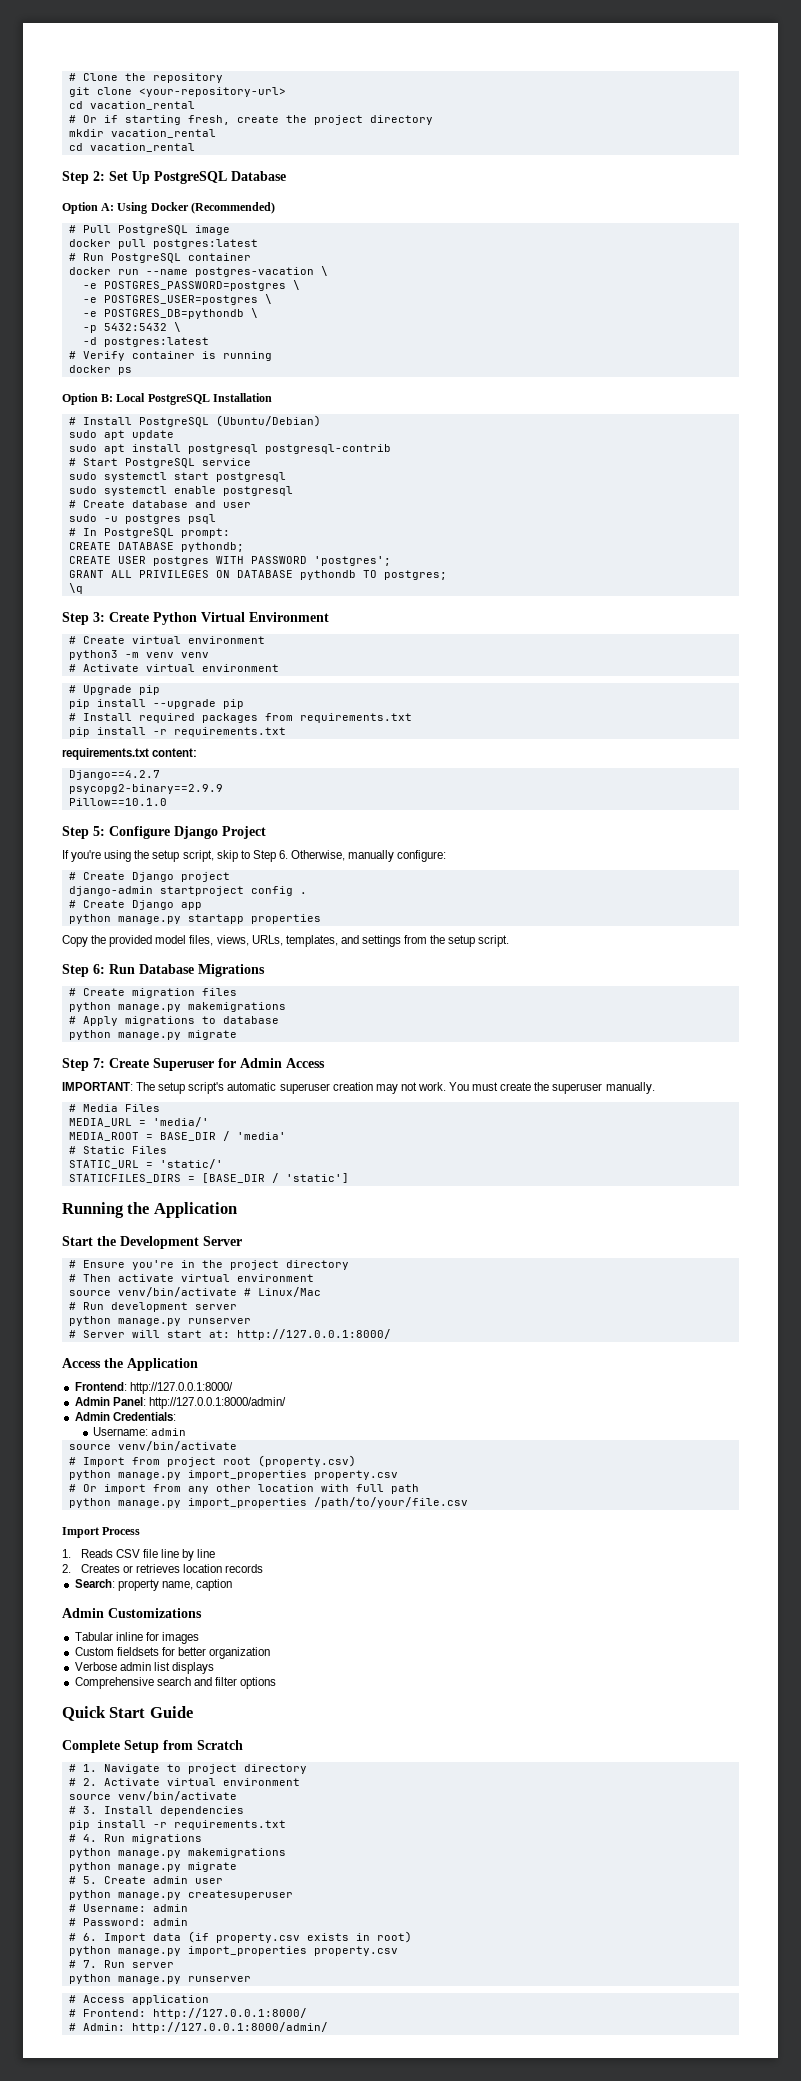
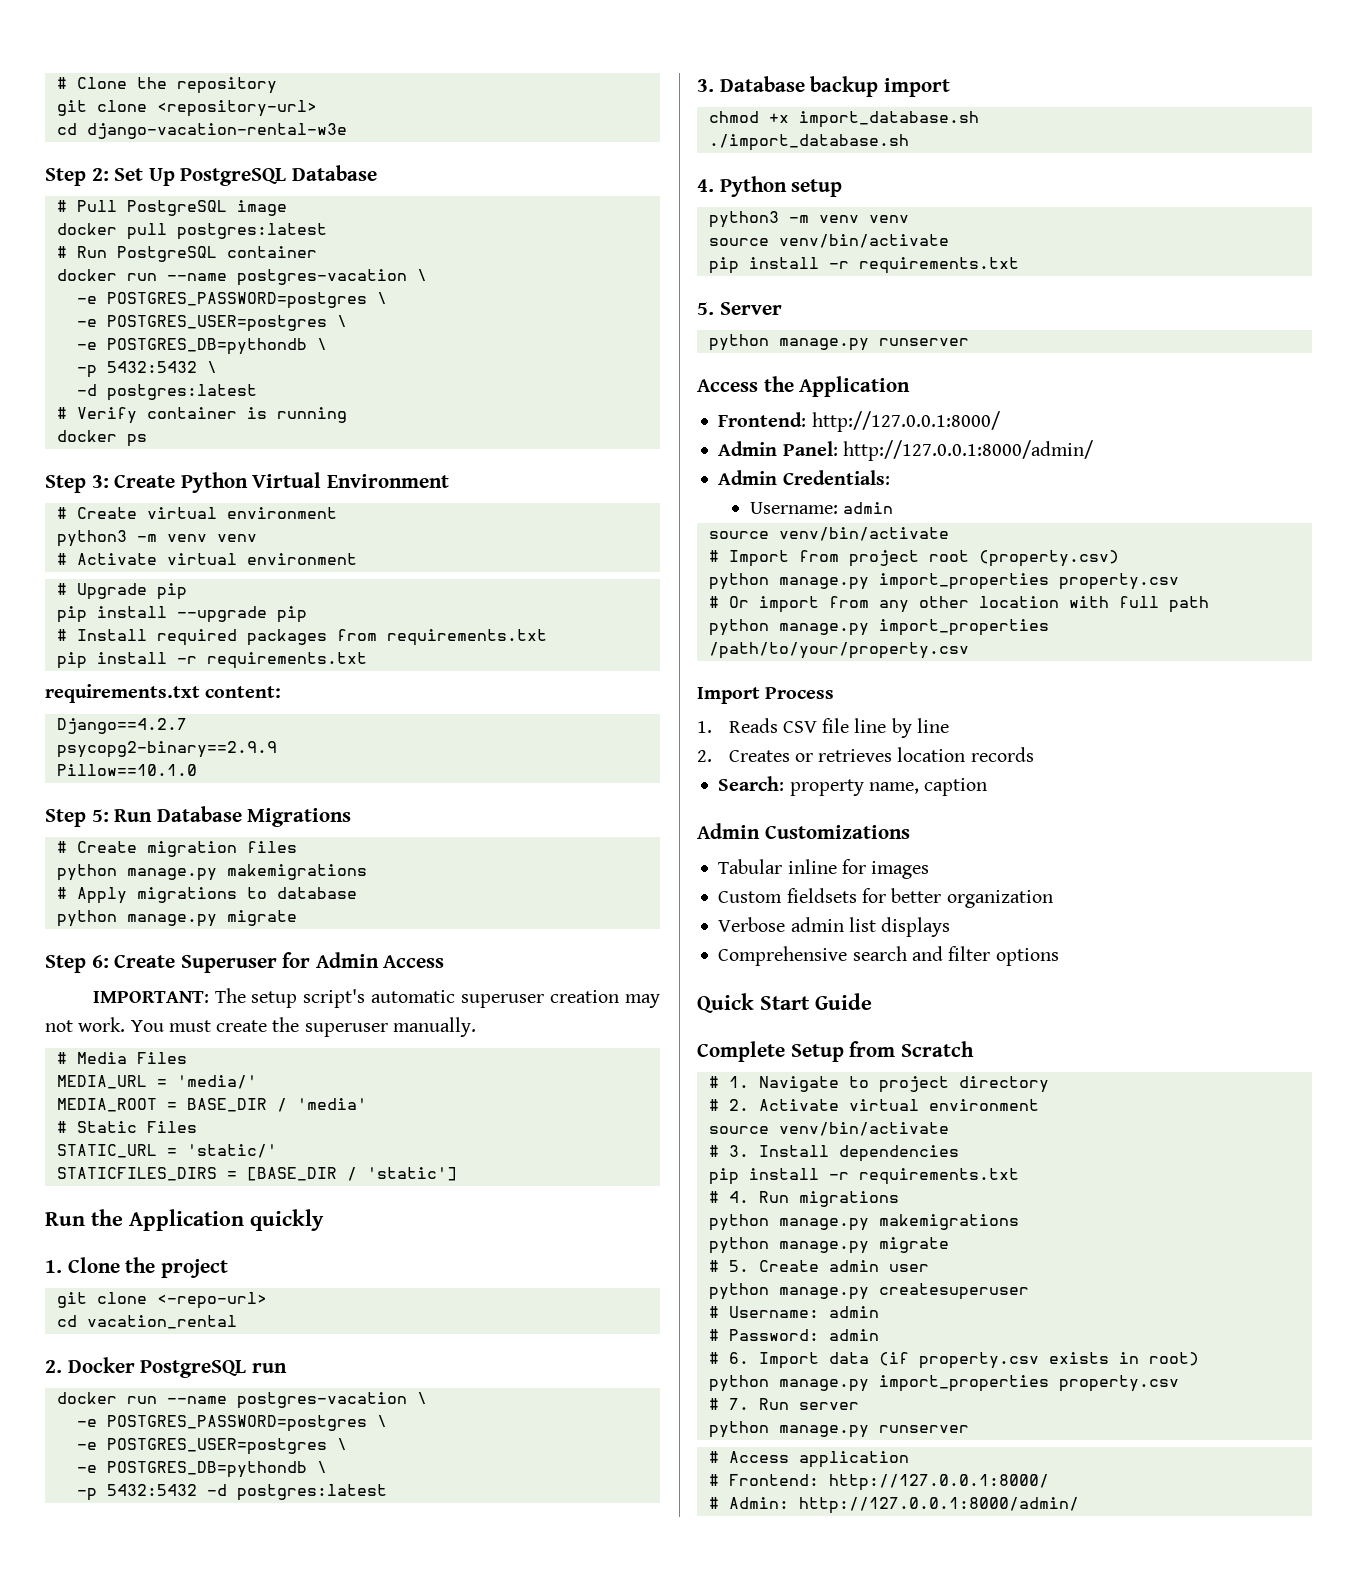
[138,87,286,97] [68,101,195,110] [68,115,433,125] [68,129,216,138] [68,143,195,152] <your-repository-url> // cd vacation_rental // # Or if starting fresh, create the project directory // mkdir vacation_rental // cd vacation_rental -> [156,100,317,117] [56,123,347,139] <repository-url> // cd django-vacation-rental-w3e
[62,202,275,214] // Option A: Using Docker (Recommended) -> (377, 173) none
[62,393,272,405] [68,415,321,427] [68,430,174,440] [68,444,391,454] [68,458,251,468] [68,472,286,482] [68,486,293,496] [68,500,251,508] [68,514,216,524] [68,528,230,538] [68,542,244,552] [68,556,391,566] [68,570,447,580] [68,583,83,594] // Option B: Local PostgreSQL Installation // # Install PostgreSQL (Ubuntu/Debian) // sudo apt update // sudo apt install postgresql postgresql-contrib // # Start PostgreSQL service // sudo systemctl start postgresql // sudo systemctl enable postgresql // # Create database and user // sudo -u postgres psql // # In PostgreSQL prompt: // CREATE DATABASE pythondb; // CREATE USER postgres WITH PASSWORD 'postgres'; // GRANT ALL PRIVILEGES ON DATABASE pythondb TO postgres; // \q -> (147, 440) none
[109,826,266,839] [62,850,447,862] [68,872,230,882] [68,886,307,896] [68,900,202,910] [68,914,321,924] [62,935,510,947] [62,964,105,977] Configure Django Project // If you're using the setup script, skip to Step 6. Otherwise, manually configure: // # Create Django project // django-admin startproject config . // # Create Django app // python manage.py startapp properties // Copy the provided model files, views, URLs, templates, and settings from the setup script. // Step 6: -> (109, 815) none
[93,1058,105,1068] 7: -> [91,955,109,968] 6:
[62,1202,237,1218] [62,1236,242,1249] [68,1260,349,1270] [68,1274,314,1282] [68,1287,321,1297] [68,1302,237,1312] [68,1316,251,1326] [68,1329,391,1340] Running the Application // Start the Development Server // # Ensure you're in the project directory // # Then activate virtual environment // source venv/bin/activate # Linux/Mac // # Run development server // python manage.py runserver // # Server will start at: http://127.0.0.1:8000/ -> [45,1209,324,1231] [45,1257,228,1278] [56,1292,267,1309] [56,1315,237,1329] [45,1357,287,1378] [56,1392,427,1409] [76,1415,387,1432] [76,1438,347,1455] [76,1461,327,1478] [76,1484,387,1501] [697,76,950,97] [708,111,979,128] [708,134,909,151] [697,176,843,197] [708,211,909,228] [708,234,949,248] [708,257,1019,274] [697,302,782,315] [708,334,969,351] Run the Application quickly // 1. Clone the project // git clone <-repo-url> // cd vacation_rental // 2. Docker PostgreSQL run // docker run --name postgres-vacation \ // -e POSTGRES_PASSWORD=postgres \ // -e POSTGRES_USER=postgres \ // -e POSTGRES_DB=pythondb \ // -p 5432:5432 -d postgres:latest // 3. Database backup import // chmod +x import_database.sh // ./import_database.sh // 4. Python setup // python3 -m venv venv // source venv/bin/activate // pip install -r requirements.txt // 5. Server // python manage.py runserver
[313,1497,468,1508] /path/to/your/file.csv -> [708,642,969,659] /path/to/your/property.csv

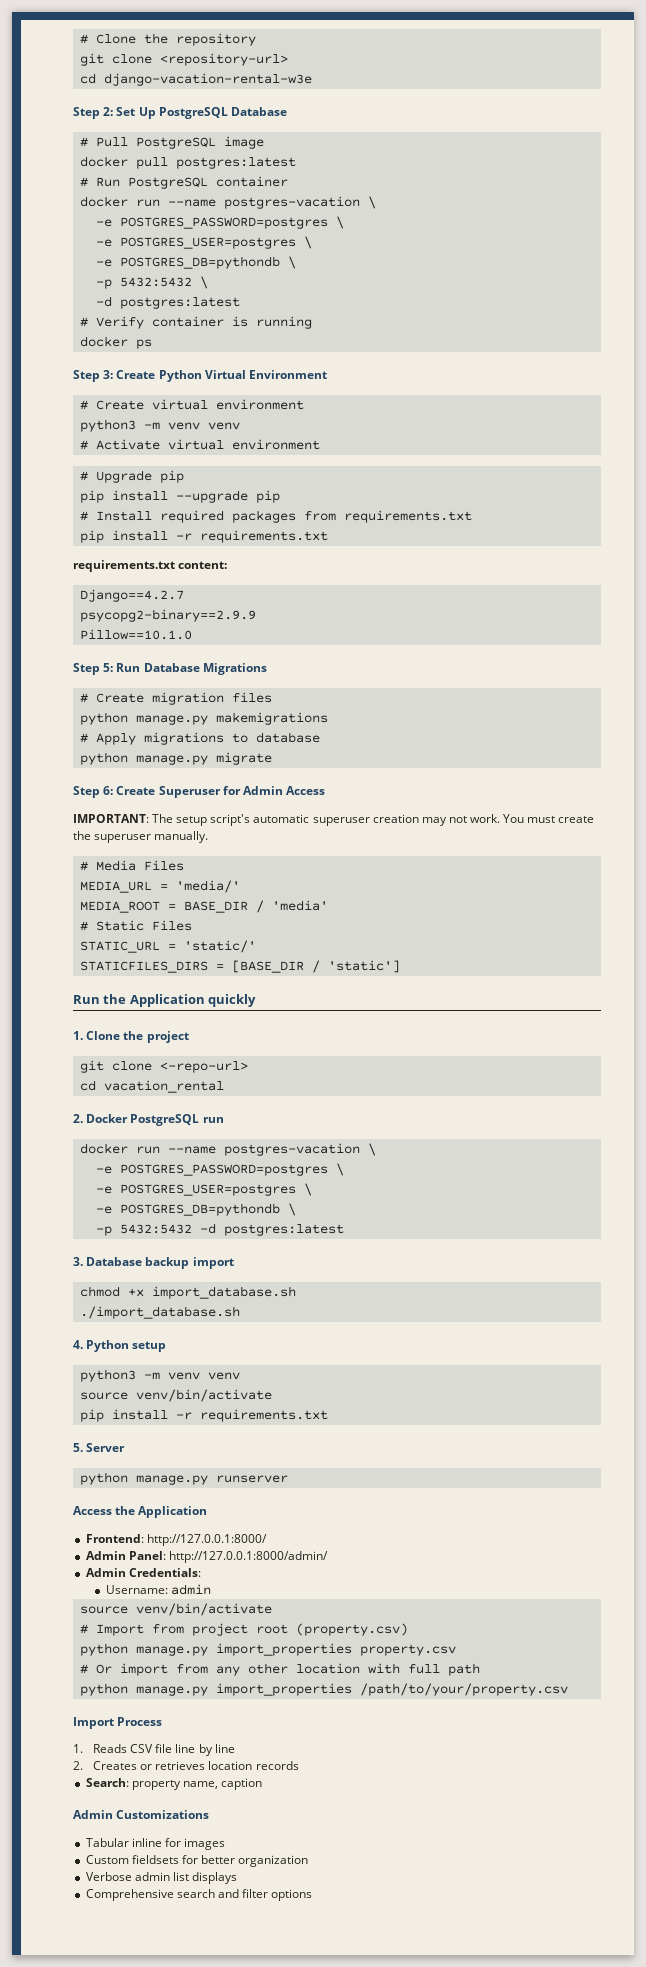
[697,993,872,1013] [697,1041,974,1062] [708,1076,1049,1093] [708,1099,1039,1111] [708,1122,949,1136] [708,1145,959,1162] [708,1168,1019,1185] [708,1191,899,1207] [708,1214,1019,1231] [708,1237,949,1254] [708,1260,929,1272] [708,1283,1029,1300] [708,1306,879,1318] [708,1329,879,1341] [708,1352,1199,1369] [708,1375,1179,1392] [708,1398,859,1410] [708,1421,969,1438] [708,1451,909,1468] [708,1474,1049,1491] [708,1497,1079,1514] // Quick Start Guide // Complete Setup from Scratch // # 1. Navigate to project directory // # 2. Activate virtual environment // source venv/bin/activate // # 3. Install dependencies // pip install -r requirements.txt // # 4. Run migrations // python manage.py makemigrations // python manage.py migrate // # 5. Create admin user // python manage.py createsuperuser // # Username: admin // # Password: admin // # 6. Import data (if property.csv exists in root) // python manage.py import_properties property.csv // # 7. Run server // python manage.py runserver // # Access application // # Frontend: http://127.0.0.1:8000/ // # Admin: http://127.0.0.1:8000/admin/ -> (313, 1895) none

